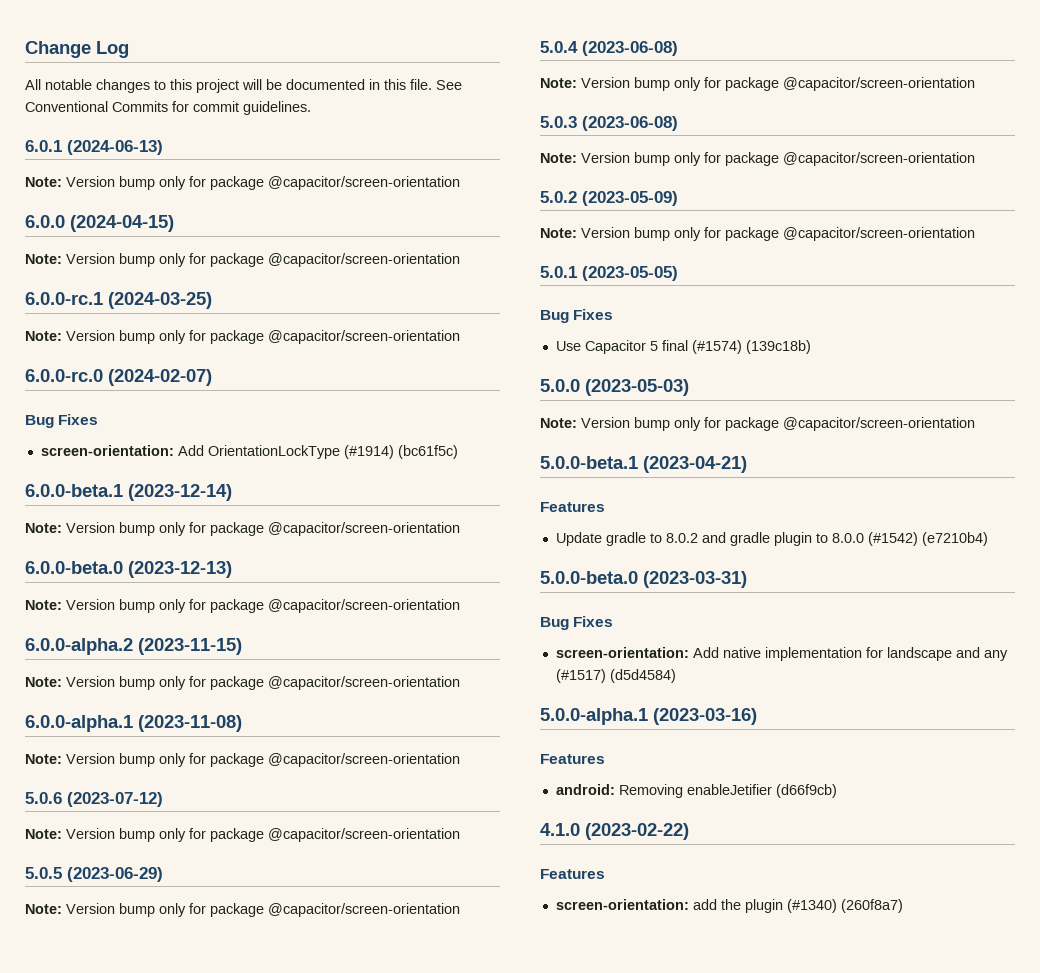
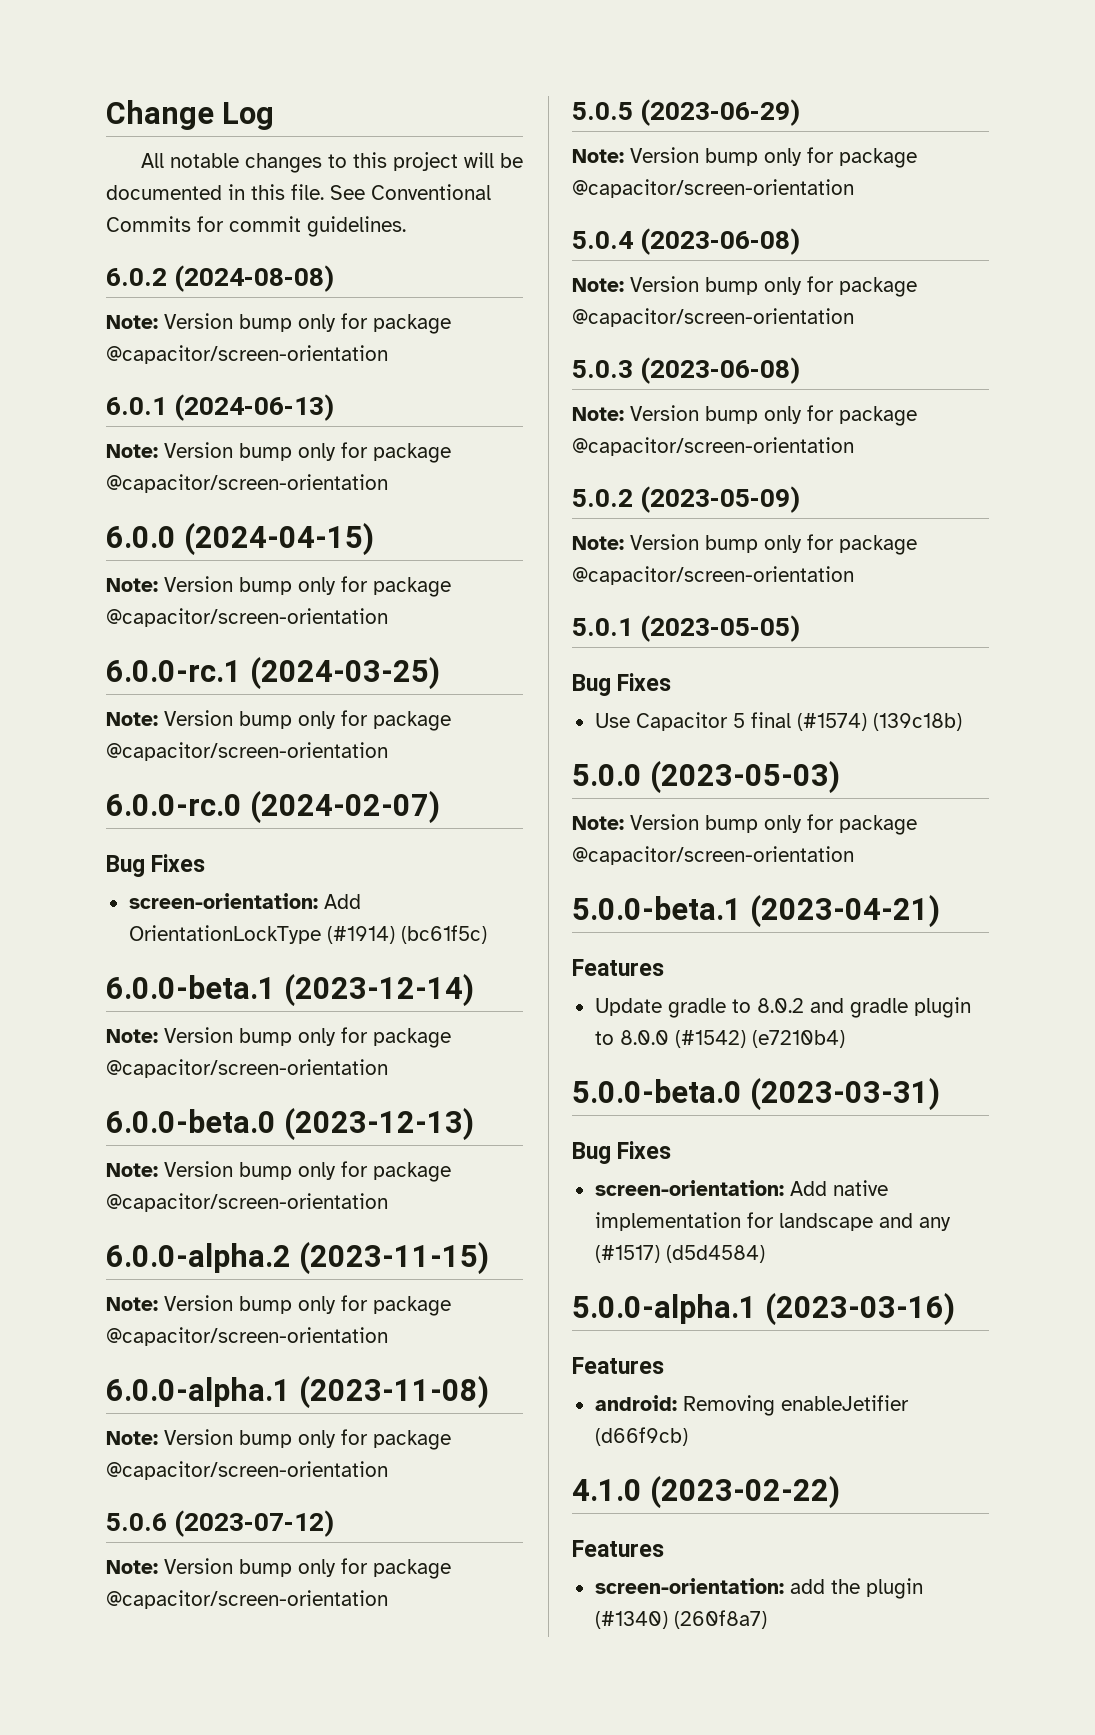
(311, 108) none -> [106,265,335,292] [106,313,451,334] [106,345,388,364] // 6.0.2 (2024-08-08) // Note: Version bump only for package @capacitor/screen-orientation

